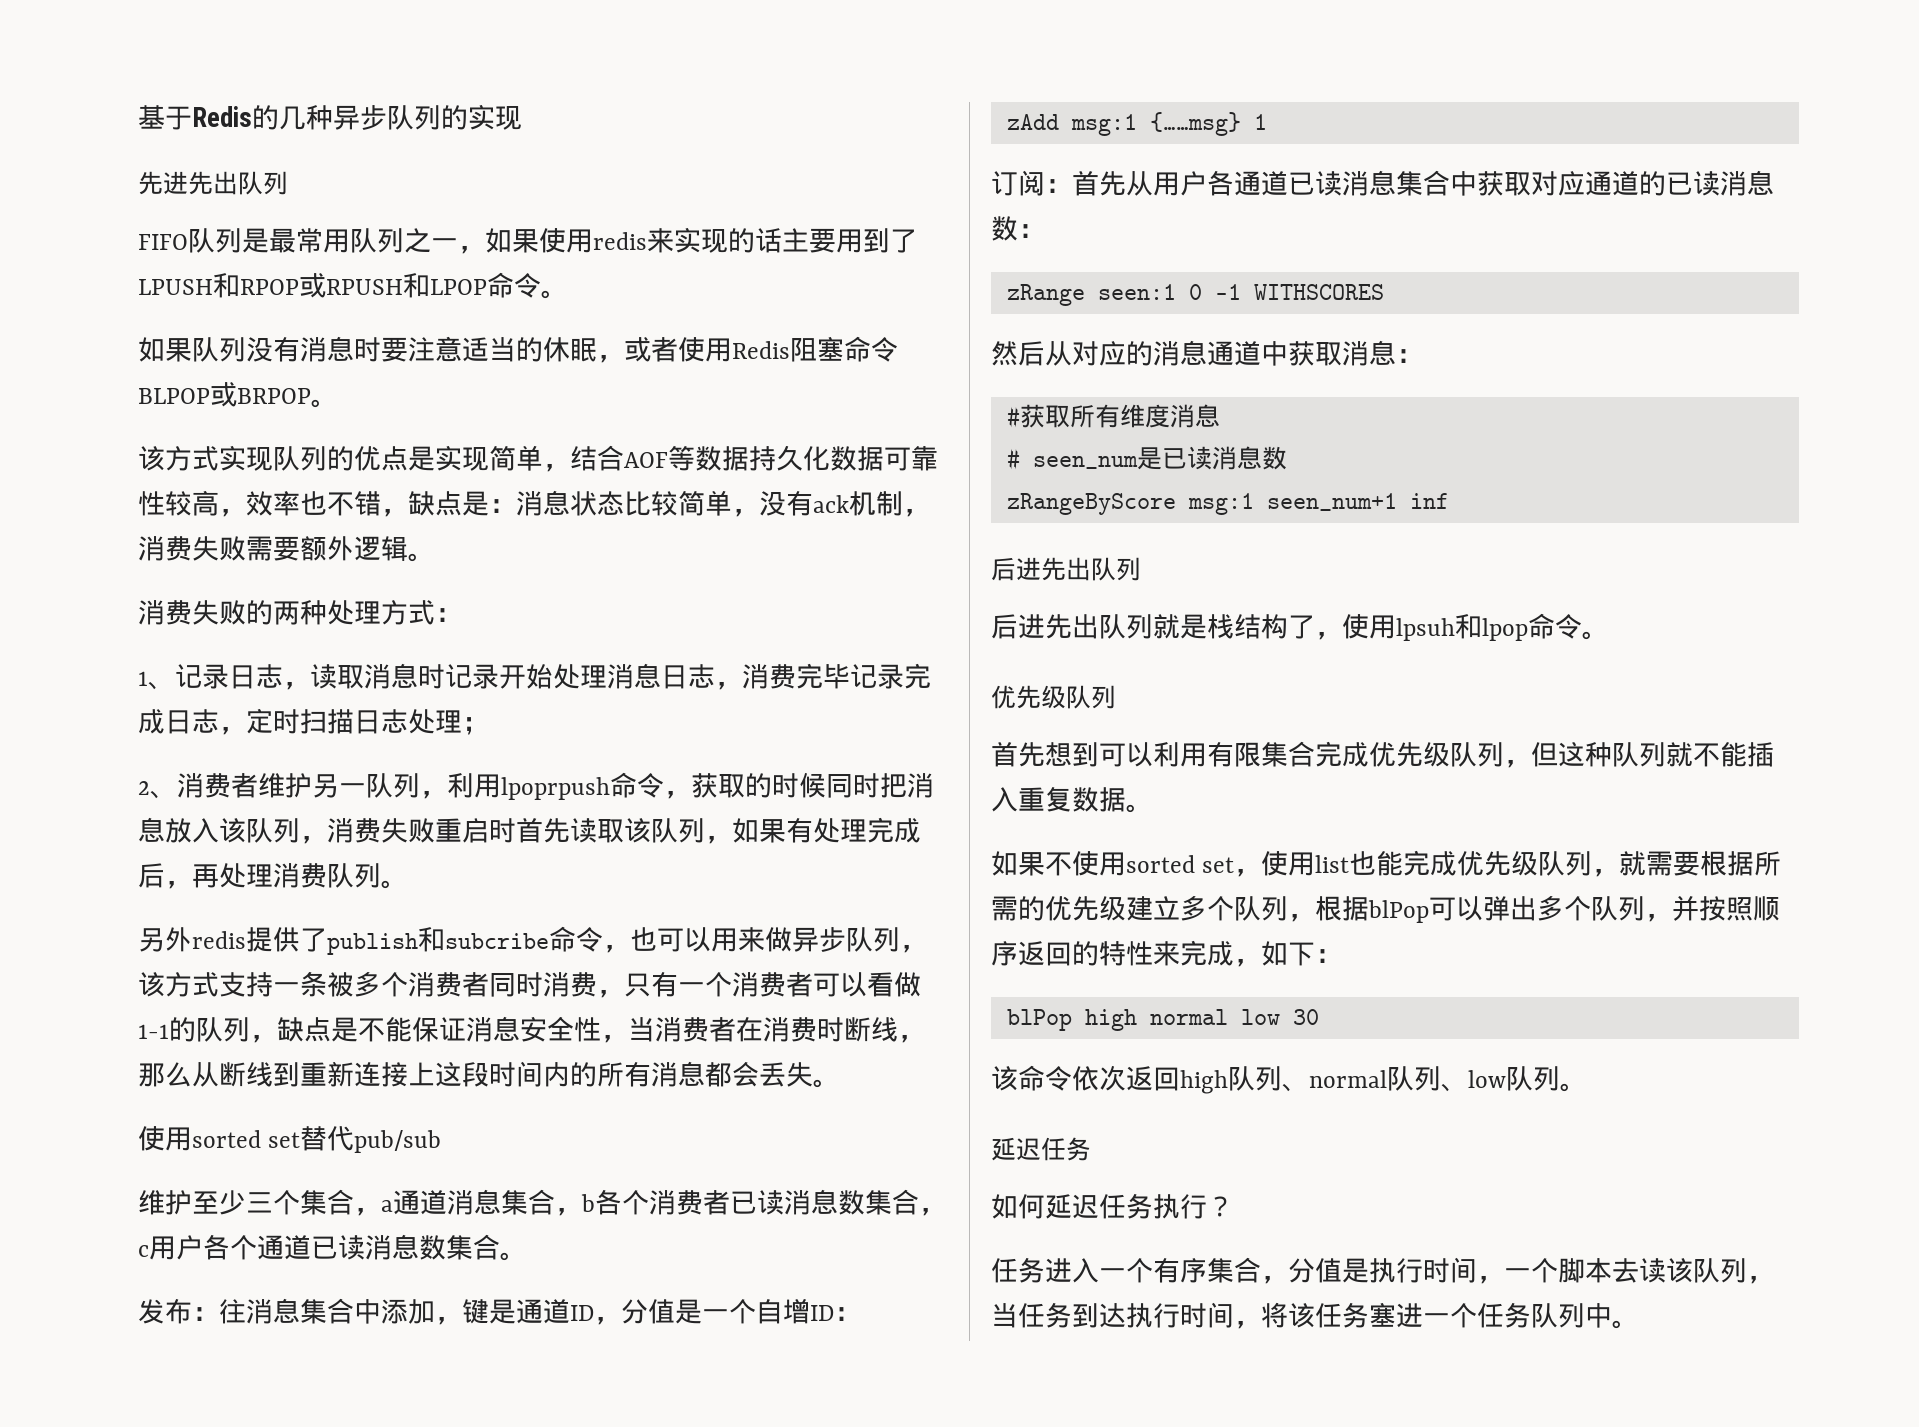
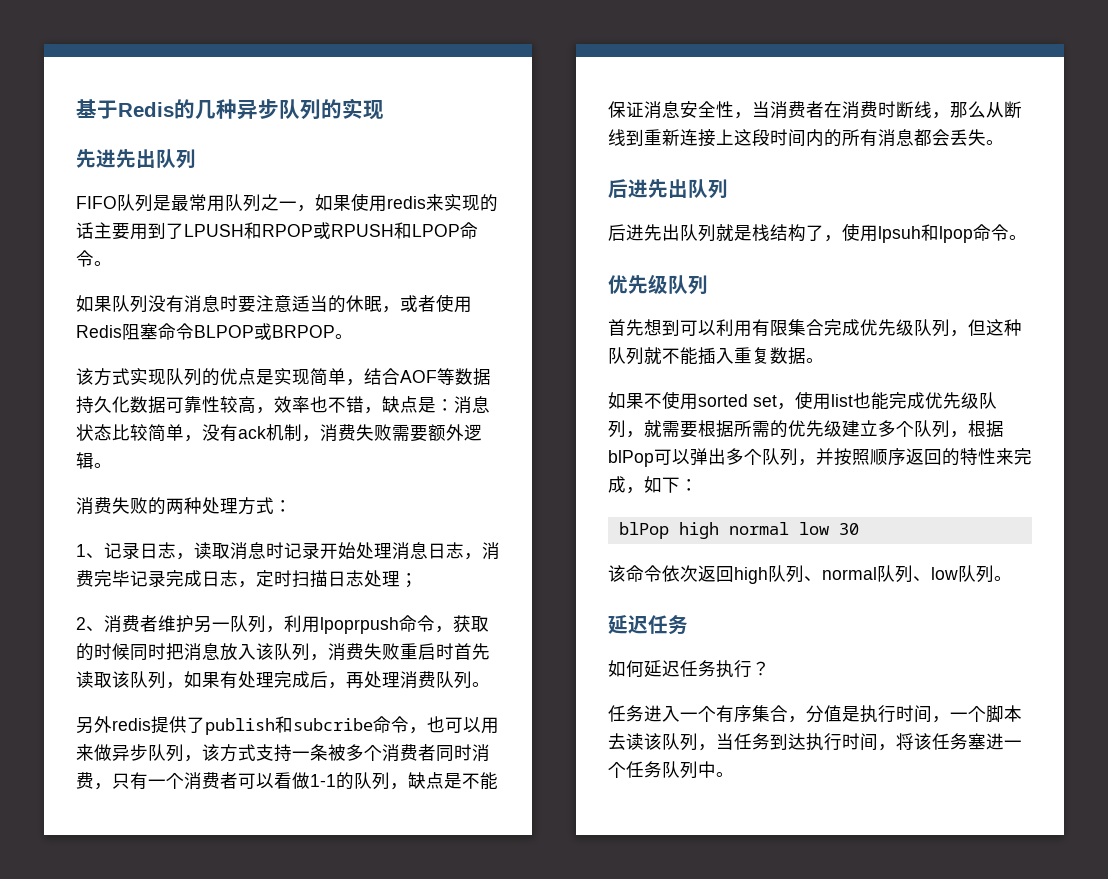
[138,1126,442,1153] [138,1189,946,1216] [138,1234,527,1261] [138,1298,861,1325] [1006,112,1267,136] [991,170,1774,196] [991,216,1045,241] [1006,284,1384,306] [991,340,1423,366] [1006,404,1220,428] [1006,446,1287,470] [1006,493,1449,515] // 使用sorted set替代pub/sub // 维护至少三个集合，a通道消息集合，b各个消费者已读消息数集合，c用户各个通道已读消息数集合。 // 发布：往消息集合中添加，键是通道ID，分值是一个自增ID： // zAdd msg:1 {……msg} 1 // 订阅：首先从用户各通道已读消息集合中获取对应通道的已读消息数： // zRange seen:1 0 -1 WITHSCORES // 然后从对应的消息通道中获取消息： // #获取所有维度消息 // # seen_num是已读消息数 // zRangeByScore msg:1 seen_num+1 inf -> (1004, 142) none

